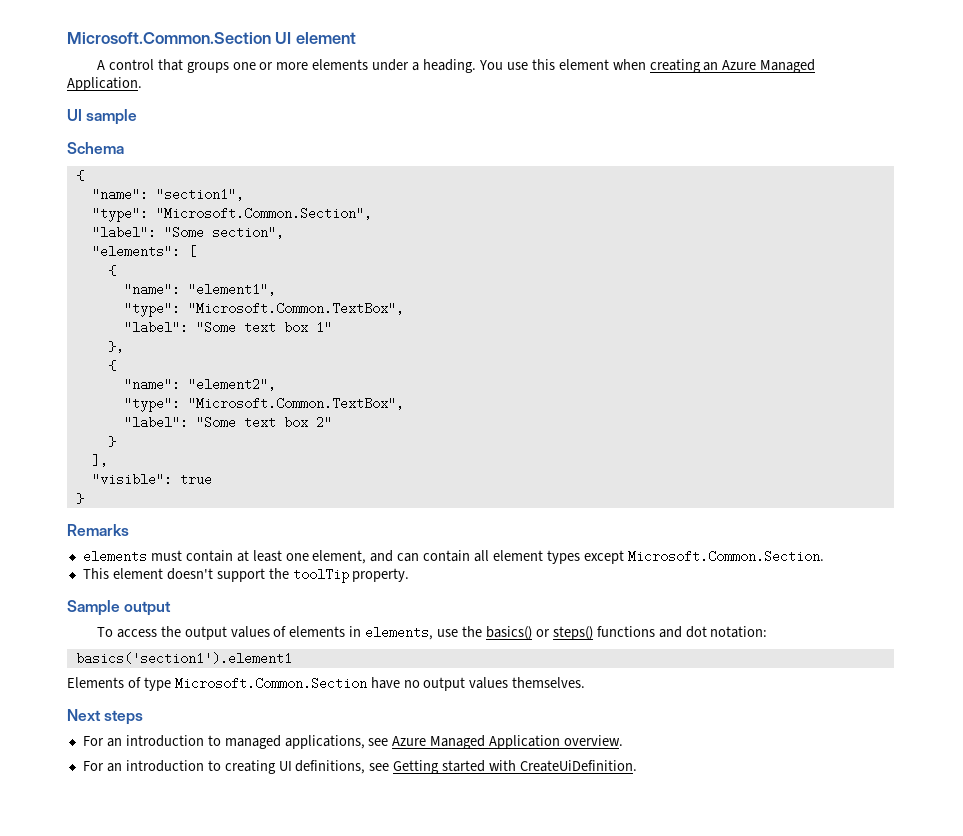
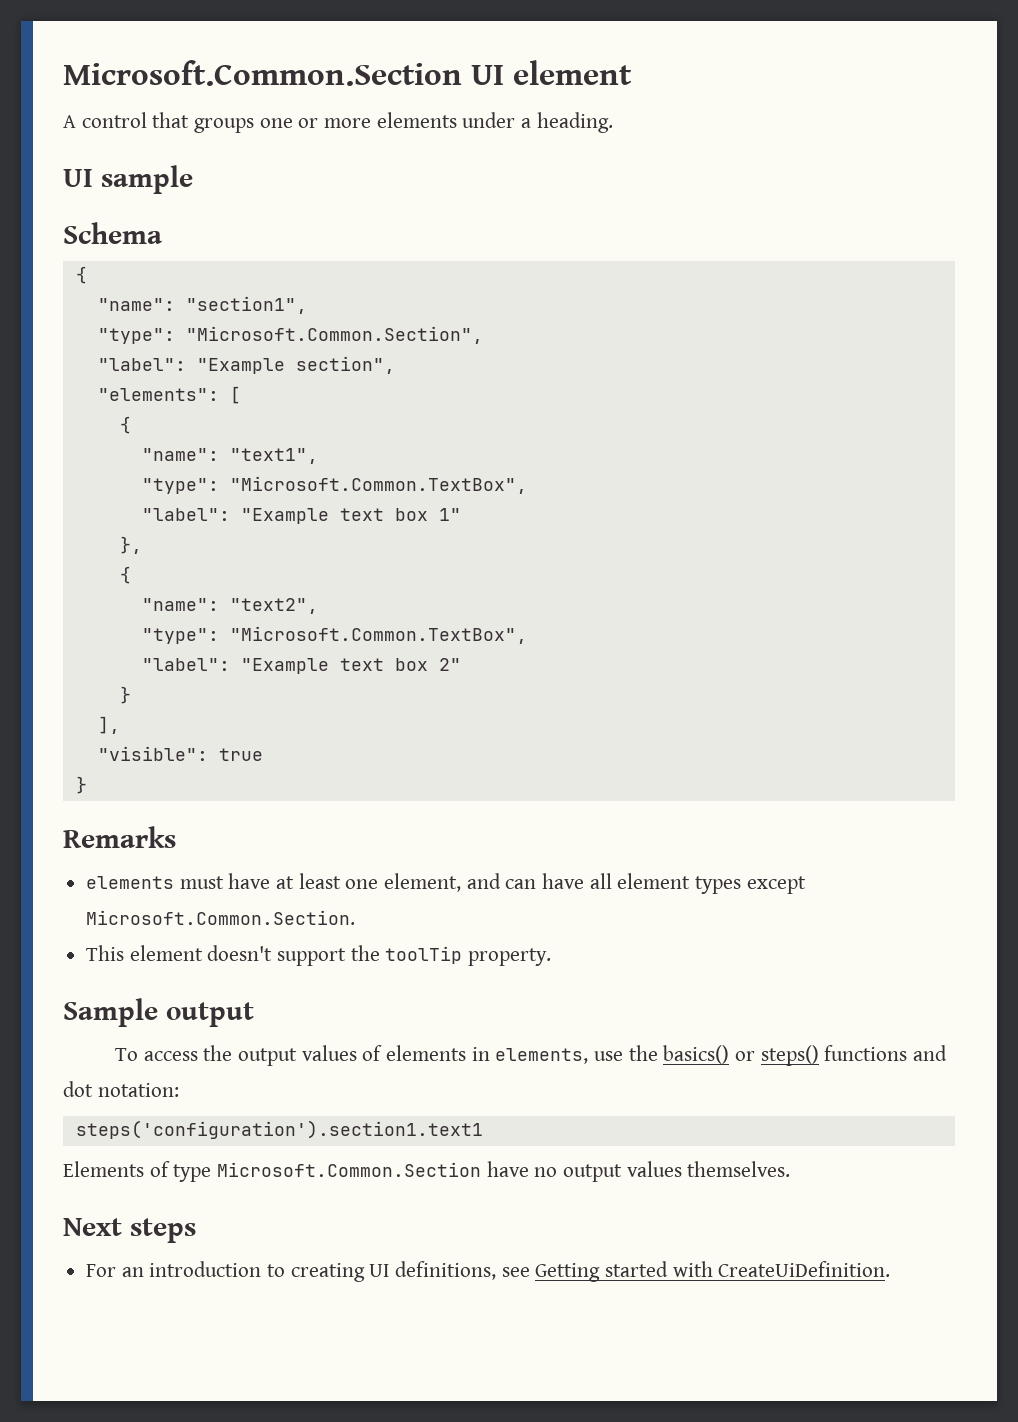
[478,59,816,73] [67,77,142,91] You use this element when creating an Azure Managed Application. -> (613, 122) none
[163,226,204,239] "Some -> [196,358,285,374] "Example
[187,283,276,296] [123,302,404,317] [123,321,236,334] "element1", // "type": "Microsoft.Common.TextBox", // "label": "Some -> [229,448,318,464] [141,476,527,494] [141,508,329,524] "text1", // "type": "Microsoft.Common.TextBox", // "label": "Example
[187,378,276,391] [123,397,404,412] [123,416,236,429] "element2", // "type": "Microsoft.Common.TextBox", // "label": "Some -> [229,598,318,614] [141,626,527,644] [141,658,329,674] "text2", // "type": "Microsoft.Common.TextBox", // "label": "Example
[185,550,233,562] contain -> [228,873,271,889] have
[423,550,471,562] contain -> [542,873,585,889] have
[75,652,292,665] basics('section1').element1 -> [75,1120,483,1139] steps('configuration').section1.text1
[82,735,624,749] // For an introduction to managed applications, see Azure Managed Application overview. -> (196, 1230) none

